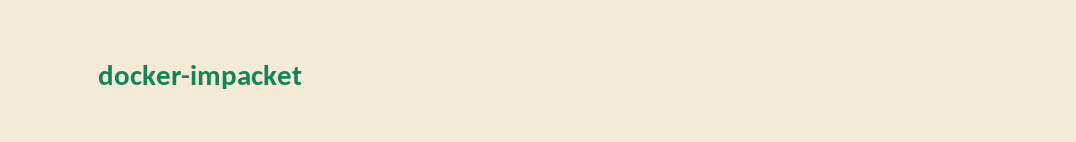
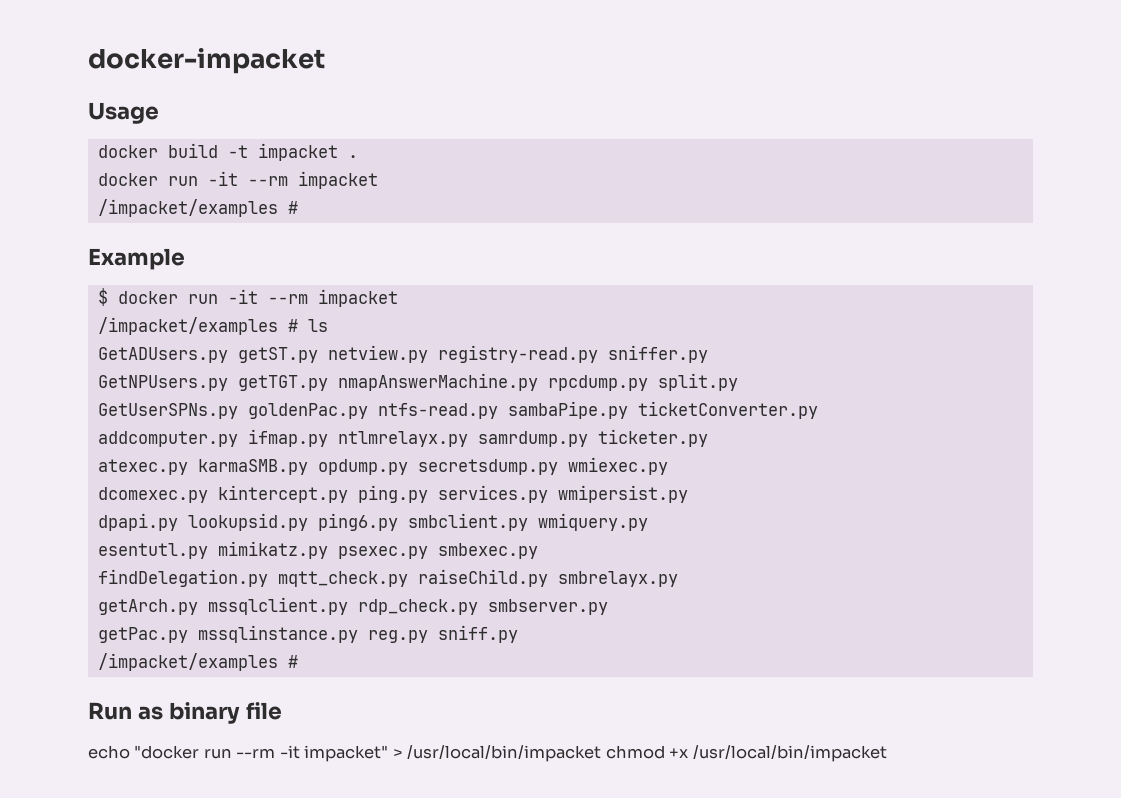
(302, 77) none -> [88,102,159,124] [97,143,358,161] [97,171,378,189] [97,199,298,217] [88,248,185,270] [97,288,398,307] [97,317,328,335] [97,345,708,363] [97,373,738,391] [97,401,818,419] [97,429,708,447] [97,457,668,475] [97,485,688,503] [97,513,648,531] [97,541,538,559] [97,569,678,587] [97,597,608,615] [97,625,518,643] [97,653,298,671] [88,702,282,724] [88,745,887,762] // Usage // docker build -t impacket . // docker run -it --rm impacket // /impacket/examples # // Example // $ docker run -it --rm impacket // /impacket/examples # ls // GetADUsers.py getST.py netview.py registry-read.py sniffer.py // GetNPUsers.py getTGT.py nmapAnswerMachine.py rpcdump.py split.py // GetUserSPNs.py goldenPac.py ntfs-read.py sambaPipe.py ticketConverter.py // addcomputer.py ifmap.py ntlmrelayx.py samrdump.py ticketer.py // atexec.py karmaSMB.py opdump.py secretsdump.py wmiexec.py // dcomexec.py kintercept.py ping.py services.py wmipersist.py // dpapi.py lookupsid.py ping6.py smbclient.py wmiquery.py // esentutl.py mimikatz.py psexec.py smbexec.py // findDelegation.py mqtt_check.py raiseChild.py smbrelayx.py // getArch.py mssqlclient.py rdp_check.py smbserver.py // getPac.py mssqlinstance.py reg.py sniff.py // /impacket/examples # // Run as binary file // echo "docker run --rm -it impacket" > /usr/local/bin/impacket chmod +x /usr/local/bin/impacket

